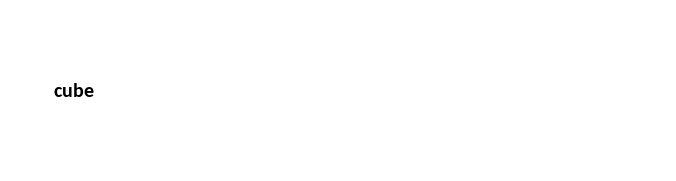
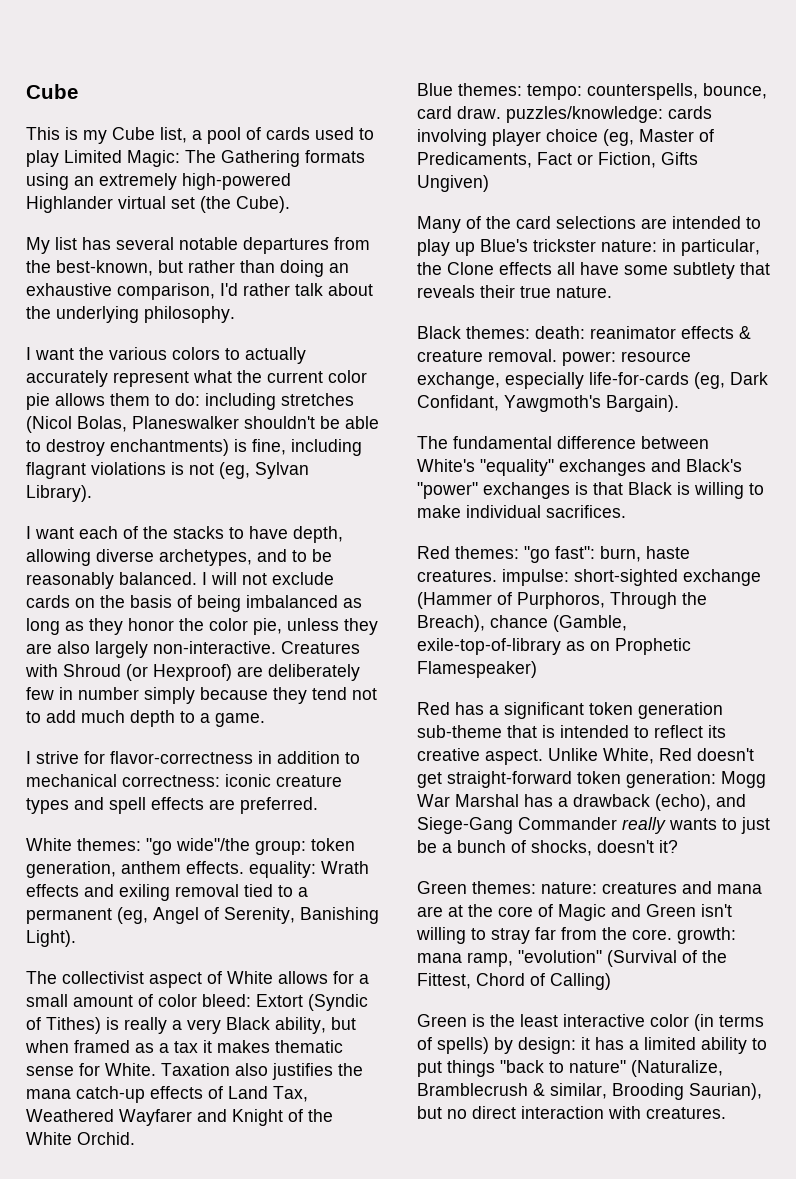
[54,83,94,97] cube -> [26,84,78,99] [26,127,374,144] [26,150,365,167] [26,173,291,190] [26,196,290,213] [26,237,370,254] [26,260,349,277] [26,283,373,300] [26,306,235,323] [26,347,306,364] [26,370,367,387] [26,393,354,410] [26,416,379,433] [26,439,362,456] [26,462,309,479] [26,485,92,502] [26,526,343,543] [26,549,332,566] [26,572,334,589] [26,595,362,612] [26,618,378,635] [26,641,360,658] [25,664,360,681] [26,687,377,704] [26,710,265,727] [26,751,360,764] [26,774,342,787] [26,797,318,814] [26,838,355,855] [26,861,369,878] [26,884,308,901] [26,907,379,924] [26,930,76,947] [26,971,369,988] [26,994,368,1011] [26,1017,356,1034] [25,1040,343,1053] [26,1063,363,1080] [26,1086,308,1103] [26,1109,333,1126] [26,1132,135,1145] [417,83,767,100] [417,106,712,123] [417,129,714,146] [417,152,698,168] [417,175,489,192] [417,216,761,233] [417,239,760,256] [417,262,770,279] [417,285,612,298] [417,326,751,339] [417,349,691,366] [417,372,768,389] [417,395,679,412] [417,436,709,449] [417,459,742,476] [417,482,764,499] [417,505,626,518] [417,546,690,563] [417,569,761,586] [417,592,707,609] [417,615,627,632] [417,638,691,655] [417,661,537,678] [417,702,723,719] [417,725,726,738] [417,748,754,765] [417,771,766,788] [417,794,746,811] [417,817,770,834] [417,840,678,856] [417,881,762,894] [417,904,732,921] [416,927,736,944] [417,950,727,967] [417,973,611,990] [417,1014,764,1031] [417,1037,767,1054] [417,1060,723,1077] [417,1083,762,1100] [417,1106,726,1119] Cube // This is my Cube list, a pool of cards used to play Limited Magic: The Gathering formats using an extremely high-powered Highlander virtual set (the Cube). // My list has several notable departures from the best-known, but rather than doing an exhaustive comparison, I'd rather talk about the underlying philosophy. // I want the various colors to actually accurately represent what the current color pie allows them to do: including stretches (Nicol Bolas, Planeswalker shouldn't be able to destroy enchantments) is fine, including flagrant violations is not (eg, Sylvan Library). // I want each of the stacks to have depth, allowing diverse archetypes, and to be reasonably balanced. I will not exclude cards on the basis of being imbalanced as long as they honor the color pie, unless they are also largely non-interactive. Creatures with Shroud (or Hexproof) are deliberately few in number simply because they tend not to add much depth to a game. // I strive for flavor-correctness in addition to mechanical correctness: iconic creature types and spell effects are preferred. // White themes: "go wide"/the group: token generation, anthem effects. equality: Wrath effects and exiling removal tied to a permanent (eg, Angel of Serenity, Banishing Light). // The collectivist aspect of White allows for a small amount of color bleed: Extort (Syndic of Tithes) is really a very Black ability, but when framed as a tax it makes thematic sense for White. Taxation also justifies the mana catch-up effects of Land Tax, Weathered Wayfarer and Knight of the White Orchid. // Blue themes: tempo: counterspells, bounce, card draw. puzzles/knowledge: cards involving player choice (eg, Master of Predicaments, Fact or Fiction, Gifts Ungiven) // Many of the card selections are intended to play up Blue's trickster nature: in particular, the Clone effects all have some subtlety that reveals their true nature. // Black themes: death: reanimator effects & creature removal. power: resource exchange, especially life-for-cards (eg, Dark Confidant, Yawgmoth's Bargain). // The fundamental difference between White's "equality" exchanges and Black's "power" exchanges is that Black is willing to make individual sacrifices. // Red themes: "go fast": burn, haste creatures. impulse: short-sighted exchange (Hammer of Purphoros, Through the Breach), chance (Gamble, exile-top-of-library as on Prophetic Flamespeaker) // Red has a significant token generation sub-theme that is intended to reflect its creative aspect. Unlike White, Red doesn't get straight-forward token generation: Mogg War Marshal has a drawback (echo), and Siege-Gang Commander really wants to just be a bunch of shocks, doesn't it? // Green themes: nature: creatures and mana are at the core of Magic and Green isn't willing to stray far from the core. growth: mana ramp, "evolution" (Survival of the Fittest, Chord of Calling) // Green is the least interactive color (in terms of spells) by design: it has a limited ability to put things "back to nature" (Naturalize, Bramblecrush & similar, Brooding Saurian), but no direct interaction with creatures.

